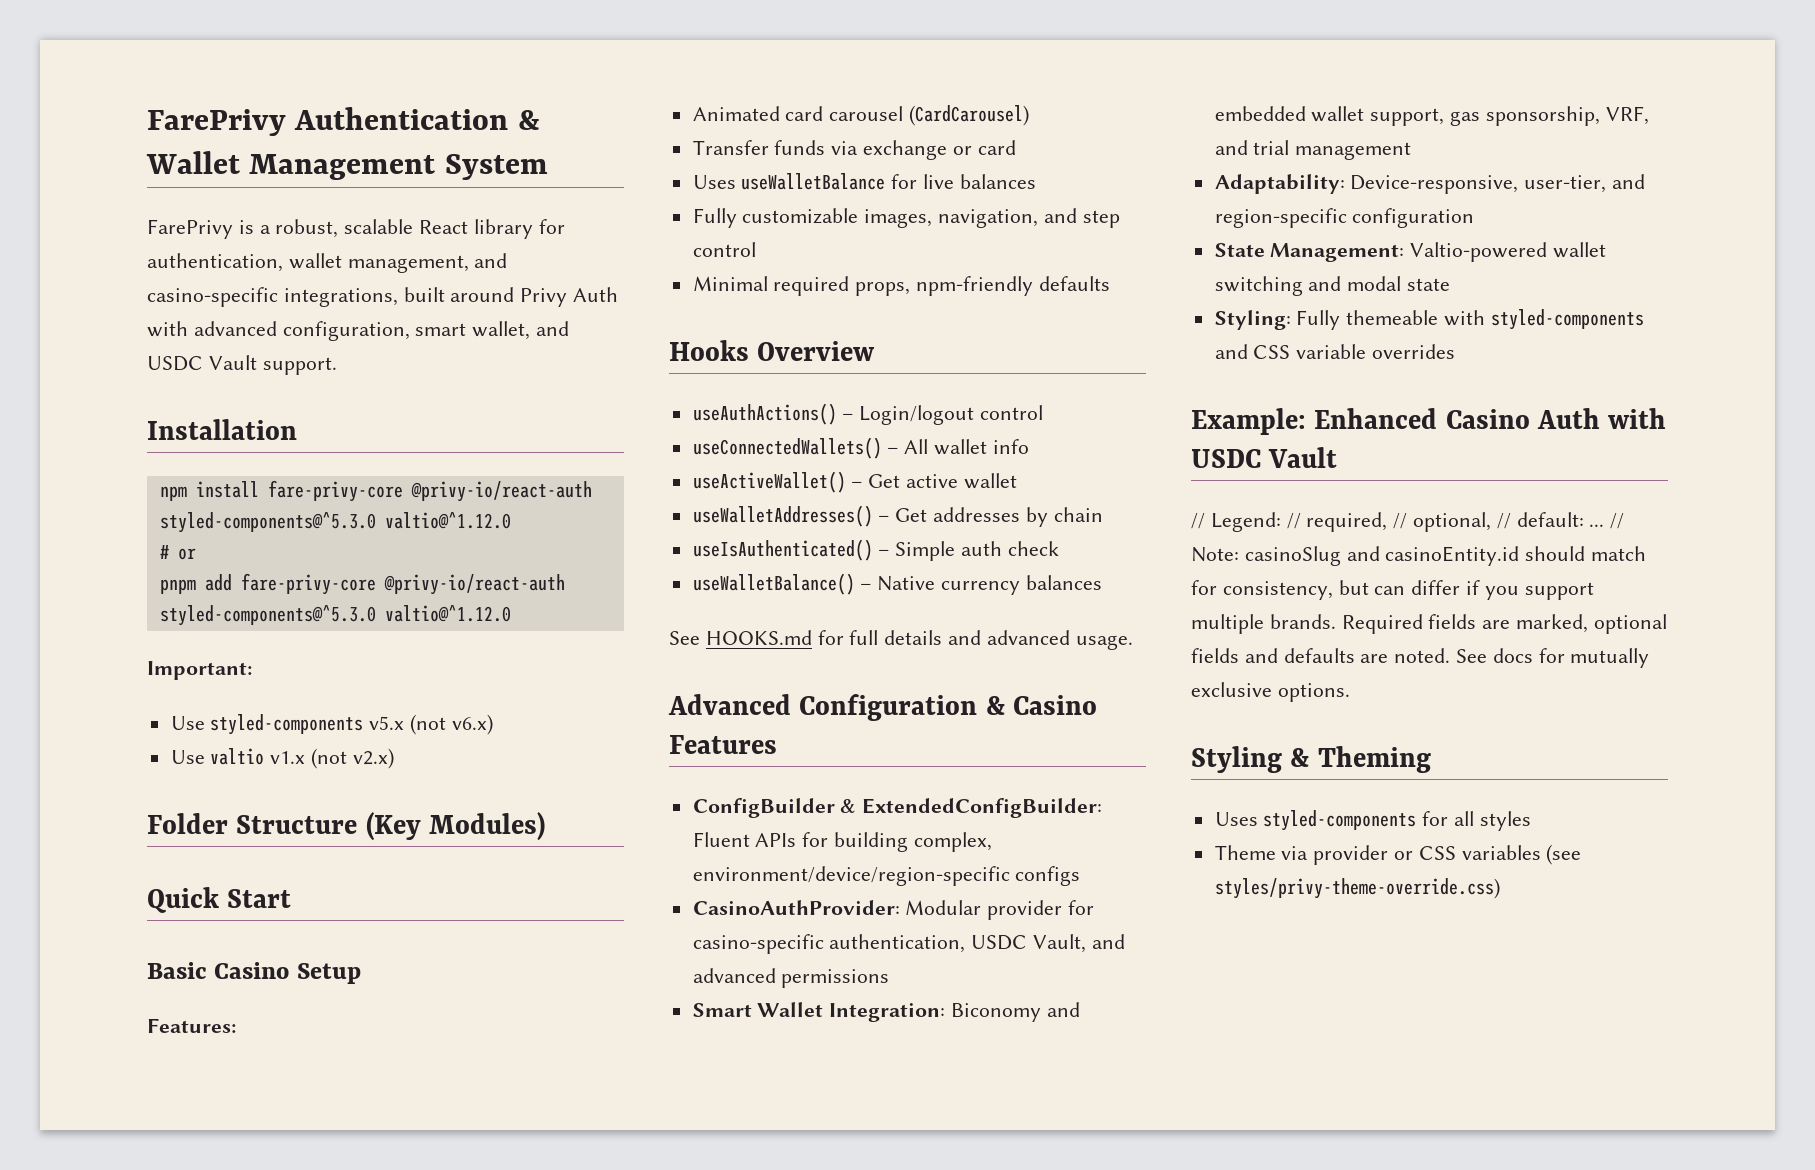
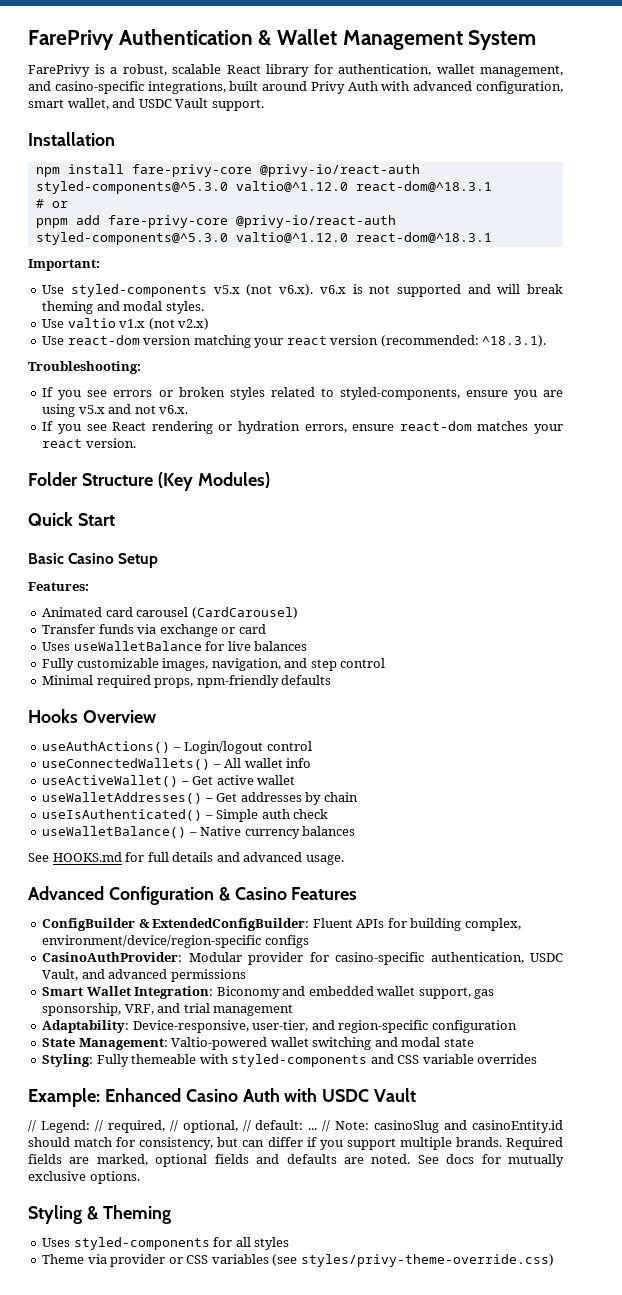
(511, 520) none -> [355,181,492,192] react-dom@^18.3.1
(511, 613) none -> [355,232,492,243] react-dom@^18.3.1
[451,714,493,735] v6.x) -> [279,284,563,297] [42,301,204,314] v6.x). v6.x is not supported and will break theming and modal styles.
(394, 758) none -> [42,335,547,348] [28,361,141,374] [42,387,563,400] [42,404,189,417] [42,421,564,434] [42,438,136,448] // Use react-dom version matching your react version (recommended: ^18.3.1). // Troubleshooting: // If you see errors or broken styles related to styled-components, ensure you are using v5.x and not v6.x. // If you see React rendering or hydration errors, ensure react-dom matches your react version.

